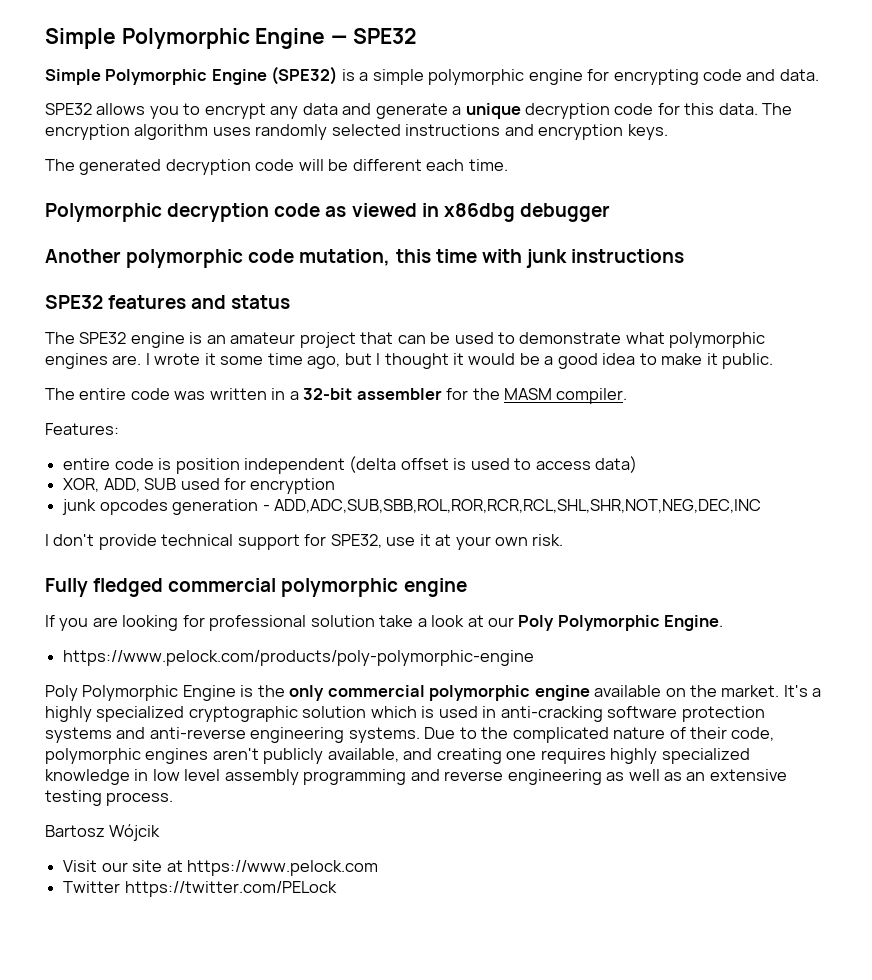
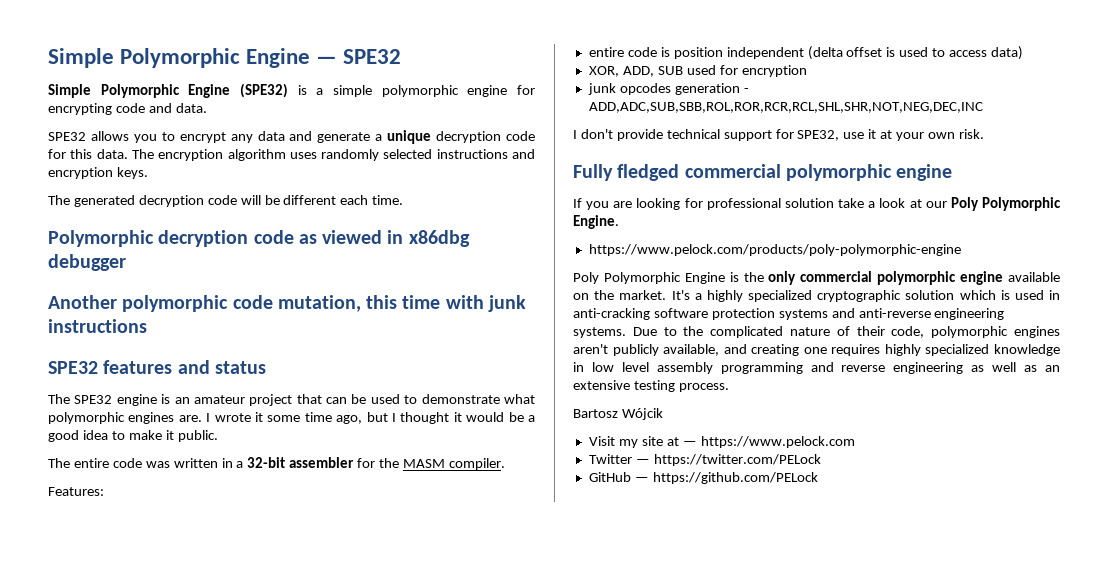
[101,862,128,872] our -> [618,439,638,448] my
(183, 866) none -> [682,441,697,446] —
(121, 887) none -> [635,459,650,464] —
(337, 889) none -> [588,472,818,484] // GitHub — https://github.com/PELock

